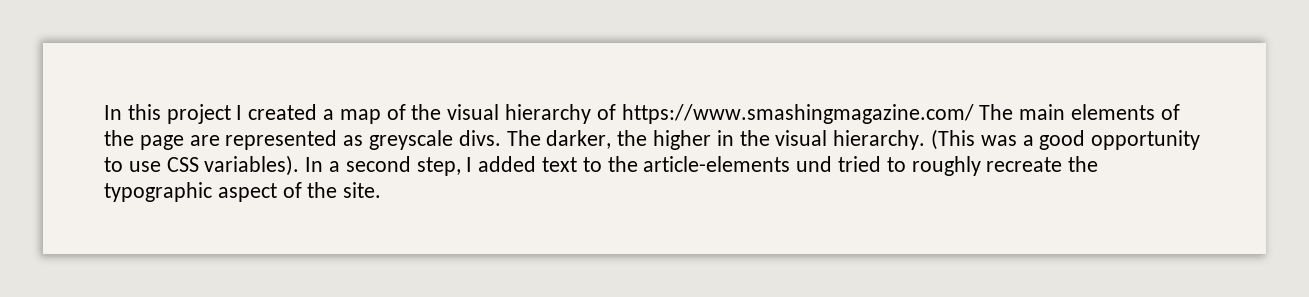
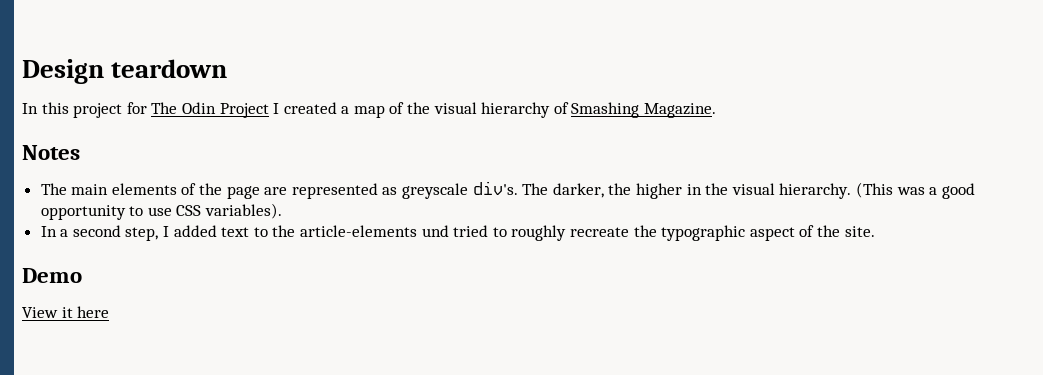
(104, 112) none -> [22,59,228,84] Design teardown //
(231, 114) none -> [126,102,269,118] for The Odin Project
[621,104,974,124] https://www.smashingmagazine.com/ -> [571,102,717,118] [22,145,80,160] Smashing Magazine. // Notes //
[458,130,501,146] divs. -> [472,181,518,195] div's.
(300, 165) none -> (283, 211) //
(382, 190) none -> [22,268,82,283] [22,306,110,318] // Demo // View it here

